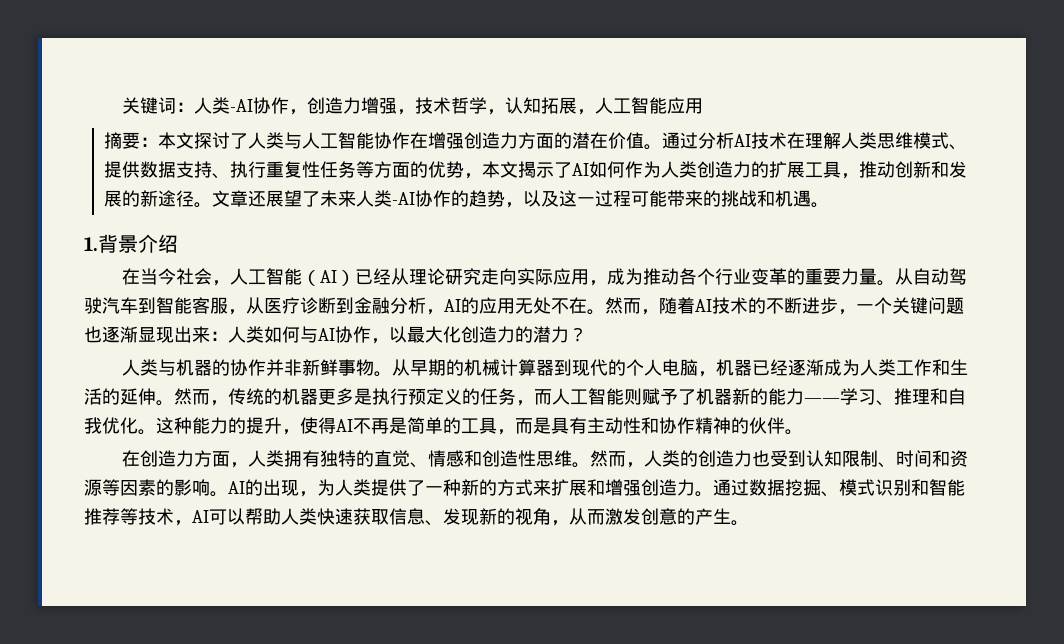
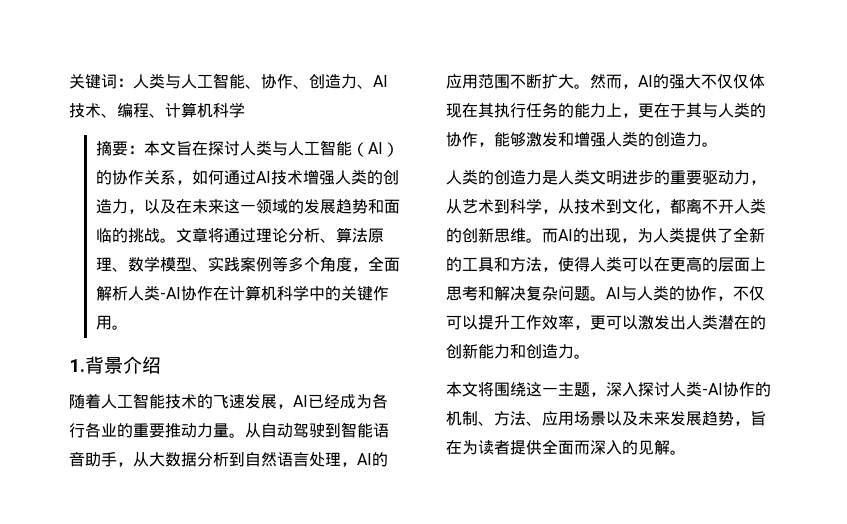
[229,97,703,115] [103,132,967,150] [103,161,967,179] [103,190,829,208] [84,234,178,253] [121,268,967,286] [84,297,964,315] [84,326,587,344] [121,359,968,377] [84,388,966,406] [84,417,803,435] [121,450,968,468] [84,479,228,497] -AI协作，创造力增强，技术哲学，认知拓展，人工智能应用 // 摘要：本文探讨了人类与人工智能协作在增强创造力方面的潜在价值。通过分析AI技术在理解人类思维模式、提供数据支持、执行重复性任务等方面的优势，本文揭示了AI如何作为人类创造力的扩展工具，推动创新和发展的新途径。文章还展望了未来人类-AI协作的趋势，以及这一过程可能带来的挑战和机遇。 // 1.背景介绍 // 在当今社会，人工智能（AI）已经从理论研究走向实际应用，成为推动各个行业变革的重要力量。从自动驾驶汽车到智能客服，从医疗诊断到金融分析，AI的应用无处不在。然而，随着AI技术的不断进步，一个关键问题也逐渐显现出来：人类如何与AI协作，以最大化创造力的潜力？ // 人类与机器的协作并非新鲜事物。从早期的机械计算器到现代的个人电脑，机器已经逐渐成为人类工作和生活的延伸。然而，传统的机器更多是执行预定义的任务，而人工智能则赋予了机器新的能力——学习、推理和自我优化。这种能力的提升，使得AI不再是简单的工具，而是具有主动性和协作精神的伙伴。 // 在创造力方面，人类拥有独特的直觉、情感和创造性思维。然而，人类的创造力也受到认知限制、时间和资源等因素的影响。 -> [165,73,388,89] [69,102,245,118] [95,140,399,157] [95,169,399,185] [95,199,400,214] [95,227,384,243] [95,256,400,272] [95,285,389,301] [95,315,128,330] [69,356,161,374] [69,393,388,409] [69,422,389,438] [69,451,388,467] [446,74,765,89] [446,102,766,118] [446,131,718,147] [446,169,766,185] [446,198,766,214] [446,227,558,243] 与人工智能、协作、创造力、AI技术、编程、计算机科学 // 摘要：本文旨在探讨人类与人工智能（AI）的协作关系，如何通过AI技术增强人类的创造力，以及在未来这一领域的发展趋势和面临的挑战。文章将通过理论分析、算法原理、数学模型、实践案例等多个角度，全面解析人类-AI协作在计算机科学中的关键作用。 // 1.背景介绍 // 随着人工智能技术的飞速发展，AI已经成为各行各业的重要推动力量。从自动驾驶到智能语音助手，从大数据分析到自然语言处理，AI的应用范围不断扩大。然而，AI的强大不仅仅体现在其执行任务的能力上，更在于其与人类的协作，能够激发和增强人类的创造力。 // 人类的创造力是人类文明进步的重要驱动力，从艺术到科学，从技术到文化，都离不开人类的创新思维。而
[425,479,965,497] [84,508,731,526] 一种新的方式来扩展和增强创造力。通过数据挖掘、模式识别和智能推荐等技术，AI可以帮助人类快速获取信息、发现新的视角，从而激发创意的产生 -> [733,227,765,243] [446,256,766,272] [446,285,765,301] [446,314,766,330] [446,343,590,359] [446,381,771,397] [446,411,766,426] [446,439,670,455] 全新的工具和方法，使得人类可以在更高的层面上思考和解决复杂问题。AI与人类的协作，不仅可以提升工作效率，更可以激发出人类潜在的创新能力和创造力。 // 本文将围绕这一主题，深入探讨人类-AI协作的机制、方法、应用场景以及未来发展趋势，旨在为读者提供全面而深入的见解

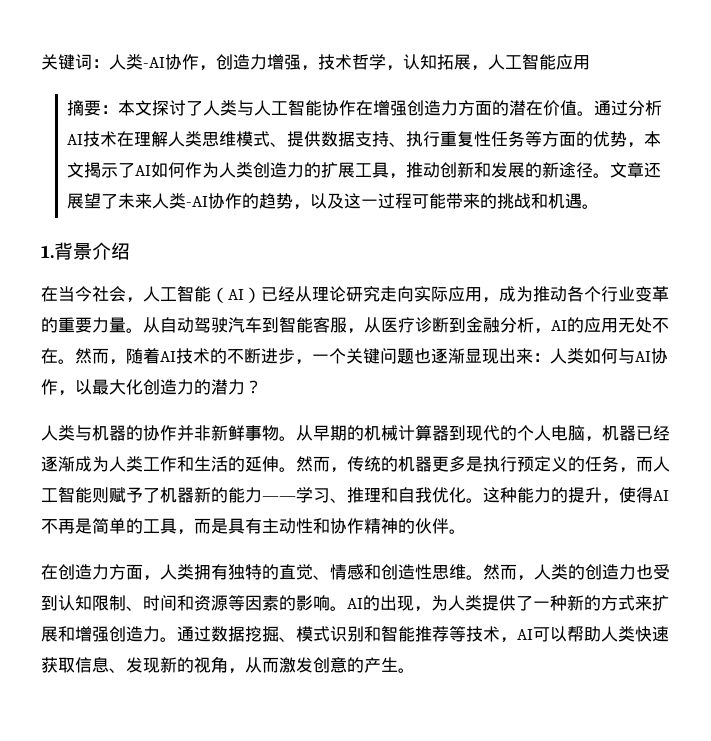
[165,73,388,89] [69,102,245,118] [95,140,399,157] [95,169,399,185] [95,199,400,214] [95,227,384,243] [95,256,400,272] [95,285,389,301] [95,315,128,330] [69,356,161,374] [69,393,388,409] [69,422,389,438] [69,451,388,467] [446,74,765,89] [446,102,766,118] [446,131,718,147] [446,169,766,185] [446,198,766,214] [446,227,558,243] 与人工智能、协作、创造力、AI技术、编程、计算机科学 // 摘要：本文旨在探讨人类与人工智能（AI）的协作关系，如何通过AI技术增强人类的创造力，以及在未来这一领域的发展趋势和面临的挑战。文章将通过理论分析、算法原理、数学模型、实践案例等多个角度，全面解析人类-AI协作在计算机科学中的关键作用。 // 1.背景介绍 // 随着人工智能技术的飞速发展，AI已经成为各行各业的重要推动力量。从自动驾驶到智能语音助手，从大数据分析到自然语言处理，AI的应用范围不断扩大。然而，AI的强大不仅仅体现在其执行任务的能力上，更在于其与人类的协作，能够激发和增强人类的创造力。 // 人类的创造力是人类文明进步的重要驱动力，从艺术到科学，从技术到文化，都离不开人类的创新思维。而 -> [143,53,590,71] [66,99,662,116] [66,131,661,148] [66,162,661,179] [66,193,599,210] [41,242,130,260] [41,285,669,303] [41,316,669,334] [41,348,668,365] [41,379,262,396] [41,425,670,442] [41,456,670,473] [41,486,669,504] [41,518,466,535] [41,564,670,581] [41,595,347,611] -AI协作，创造力增强，技术哲学，认知拓展，人工智能应用 // 摘要：本文探讨了人类与人工智能协作在增强创造力方面的潜在价值。通过分析AI技术在理解人类思维模式、提供数据支持、执行重复性任务等方面的优势，本文揭示了AI如何作为人类创造力的扩展工具，推动创新和发展的新途径。文章还展望了未来人类-AI协作的趋势，以及这一过程可能带来的挑战和机遇。 // 1.背景介绍 // 在当今社会，人工智能（AI）已经从理论研究走向实际应用，成为推动各个行业变革的重要力量。从自动驾驶汽车到智能客服，从医疗诊断到金融分析，AI的应用无处不在。然而，随着AI技术的不断进步，一个关键问题也逐渐显现出来：人类如何与AI协作，以最大化创造力的潜力？ // 人类与机器的协作并非新鲜事物。从早期的机械计算器到现代的个人电脑，机器已经逐渐成为人类工作和生活的延伸。然而，传统的机器更多是执行预定义的任务，而人工智能则赋予了机器新的能力——学习、推理和自我优化。这种能力的提升，使得AI不再是简单的工具，而是具有主动性和协作精神的伙伴。 // 在创造力方面，人类拥有独特的直觉、情感和创造性思维。然而，人类的创造力也受到认知限制、时间和资源等因素的影响。
[733,227,765,243] [446,256,766,272] [446,285,765,301] [446,314,766,330] [446,343,590,359] [446,381,771,397] [446,411,766,426] [446,439,670,455] 全新的工具和方法，使得人类可以在更高的层面上思考和解决复杂问题。AI与人类的协作，不仅可以提升工作效率，更可以激发出人类潜在的创新能力和创造力。 // 本文将围绕这一主题，深入探讨人类-AI协作的机制、方法、应用场景以及未来发展趋势，旨在为读者提供全面而深入的见解 -> [533,595,669,611] [41,625,669,643] [41,656,398,674] 一种新的方式来扩展和增强创造力。通过数据挖掘、模式识别和智能推荐等技术，AI可以帮助人类快速获取信息、发现新的视角，从而激发创意的产生

